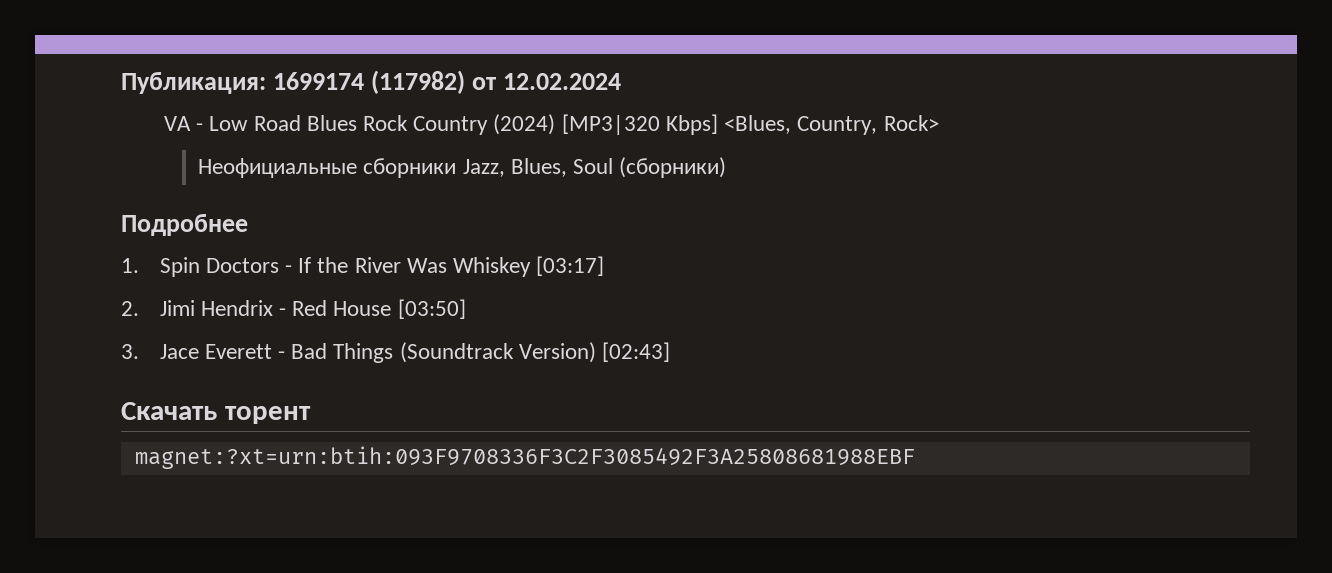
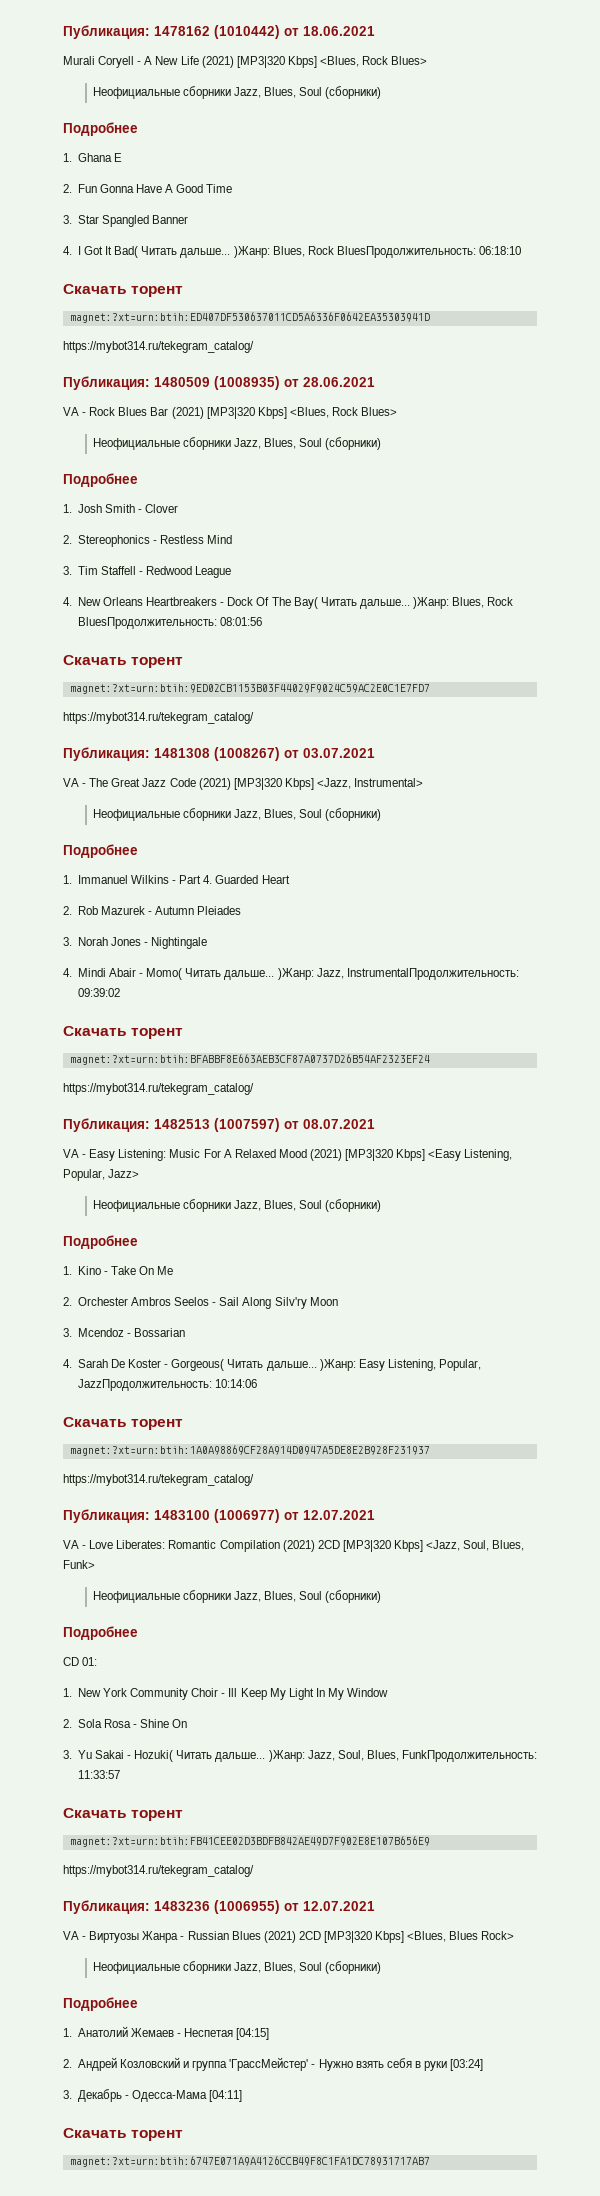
[121,70,622,94] [164,114,878,135] Публикация: 1699174 (117982) от 12.02.2024 // VA - Low Road Blues Rock Country (2024) [MP3|320 Kbps] <Blues, Country, -> [63,25,375,39] [63,56,428,68] [92,86,382,99] [63,122,138,136] [63,153,122,162] [63,184,233,193] [63,215,189,227] [63,246,521,258] [63,284,184,297] [69,312,430,323] [63,341,254,353] [63,376,375,390] [63,407,398,419] [92,437,382,450] [63,473,138,487] [63,504,179,513] [63,535,233,547] [63,566,232,578] [63,597,514,609] [77,617,262,629] [63,655,184,668] [69,684,430,694] [63,712,254,724] [63,747,375,761] [63,778,424,790] [92,808,382,821] [63,844,138,858] [63,875,290,884] [63,906,242,915] [63,937,208,949] [63,968,519,980] [77,988,120,997] [63,1026,184,1039] [69,1054,430,1065] [63,1083,254,1095] [63,1118,375,1132] [63,1149,513,1161] [63,1169,140,1181] [92,1199,382,1212] [63,1235,138,1249] [63,1266,174,1275] [63,1297,338,1309] [63,1328,186,1337] [63,1359,481,1371] [77,1379,257,1391] [63,1417,184,1430] [69,1445,430,1456] [63,1474,254,1486] [63,1509,375,1523] [63,1540,525,1552] [63,1560,95,1569] [92,1590,382,1603] [63,1626,138,1640] [63,1657,98,1666] [63,1688,389,1700] [63,1719,188,1728] [63,1750,537,1762] [77,1770,120,1779] [63,1808,184,1821] [69,1836,430,1847] [63,1865,254,1877] [63,1900,375,1914] [63,1931,479,1943] Публикация: 1478162 (1010442) от 18.06.2021 // Murаli Соryеll - A New Life (2021) [MP3|320 Kbps] <Blues, Rock Blues> // Неофициальные сборники Jazz, Blues, Soul (сборники) // Подробнее // 1. Ghana E // 2. Fun Gonna Have A Good Time // 3. Star Spangled Banner // 4. I Got It Bad( Читать дальше... )Жанр: Blues, Rock BluesПродолжительность: 06:18:10 // Скачать торент // magnet:?xt=urn:btih:ED407DF530637011CD5A6336F0642EA35303941D // https://mybot314.ru/tekegram_catalog/ // Публикация: 1480509 (1008935) от 28.06.2021 // VA - Rock Blues Bar (2021) [MP3|320 Kbps] <Blues, Rock Blues> // Неофициальные сборники Jazz, Blues, Soul (сборники) // Подробнее // 1. Josh Smith - Clover // 2. Stereophonics - Restless Mind // 3. Tim Staffell - Redwood League // 4. New Orleans Heartbreakers - Dock Of The Bay( Читать дальше... )Жанр: Blues, Rock BluesПродолжительность: 08:01:56 // Скачать торент // magnet:?xt=urn:btih:9ED02CB1153B03F44029F9024C59AC2E0C1E7FD7 // https://mybot314.ru/tekegram_catalog/ // Публикация: 1481308 (1008267) от 03.07.2021 // VA - The Great Jazz Code (2021) [MP3|320 Kbps] <Jazz, Instrumental> // Неофициальные сборники Jazz, Blues, Soul (сборники) // Подробнее // 1. Immanuel Wilkins - Part 4. Guarded Heart // 2. Rob Mazurek - Autumn Pleiades // 3. Norah Jones - Nightingale // 4. Mindi Abair - Momo( Читать дальше... )Жанр: Jazz, InstrumentalПродолжительность: 09:39:02 // Скачать торент // magnet:?xt=urn:btih:BFABBF8E663AEB3CF87A0737D26B54AF2323EF24 // https://mybot314.ru/tekegram_catalog/ // Публикация: 1482513 (1007597) от 08.07.2021 // VA - Easy Listening: Music For A Relaxed Mood (2021) [MP3|320 Kbps] <Easy Listening, Popular, Jazz> // Неофициальные сборники Jazz, Blues, Soul (сборники) // Подробнее // 1. Kino - Take On Me // 2. Orchester Ambros Seelos - Sail Along Silv'ry Moon // 3. Mcendoz - Bossarian // 4. Sarah De Koster - Gorgeous( Читать дальше... )Жанр: Easy Listening, Popular, JazzПродолжительность: 10:14:06 // Скачать торент // magnet:?xt=urn:btih:1A0A98869CF28A914D0947A5DE8E2B928F231937 // https://mybot314.ru/tekegram_catalog/ // Публикация: 1483100 (1006977) от 12.07.2021 // VA - Love Liberates: Romantic Compilation (2021) 2CD [MP3|320 Kbps] <Jazz, Soul, Blues, Funk> // Неофициальные сборники Jazz, Blues, Soul (сборники) // Подробнее // CD 01: // 1. New York Community Choir - Ill Keep My Light In My Window // 2. Sola Rosa - Shine On // 3. Yu Sakai - Hozuki( Читать дальше... )Жанр: Jazz, Soul, Blues, FunkПродолжительность: 11:33:57 // Скачать торент // magnet:?xt=urn:btih:FB41CEE02D3BDFB842AE49D7F902E8E107B656E9 // https://mybot314.ru/tekegram_catalog/ // Публикация: 1483236 (1006955) от 12.07.2021 // VA - Виртуозы Жанра - Russian Blues (2021) 2CD [MP3|320 Kbps] <Blues, Blues
[159,256,605,277] [121,299,466,319] [121,342,671,363] [121,402,311,424] [134,446,915,469] Spin Doctors - If the River Was Whiskey [03:17] // 2. Jimi Hendrix - Red House [03:50] // 3. Jace Everett - Bad Things (Soundtrack Version) [02:43] // Скачать торент // magnet:?xt=urn:btih:093F9708336F3C2F3085492F3A25808681988EBF -> [77,2026,270,2040] [63,2057,484,2071] [63,2089,243,2102] [63,2128,184,2141] [69,2156,430,2167] Анатолий Жемаев - Неспетая [04:15] // 2. Андрей Козловский и группа 'ГрассМейстер' - Нужно взять себя в руки [03:24] // 3. Декабрь - Одесса-Мама [04:11] // Скачать торент // magnet:?xt=urn:btih:6747E071A9A4126CCB49F8C1FA1DC78931717AB7

